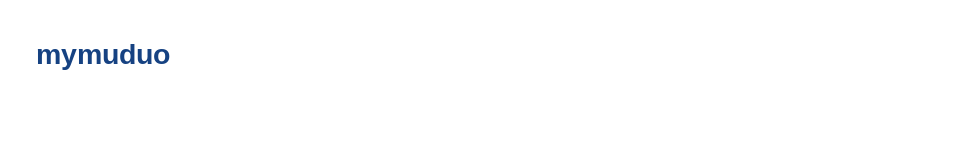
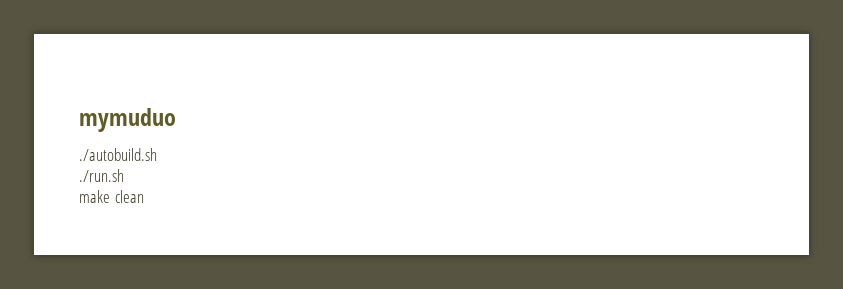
(170, 57) none -> [79,148,157,161] [79,169,124,182] [79,190,144,203] // ./autobuild.sh // ./run.sh // make clean

